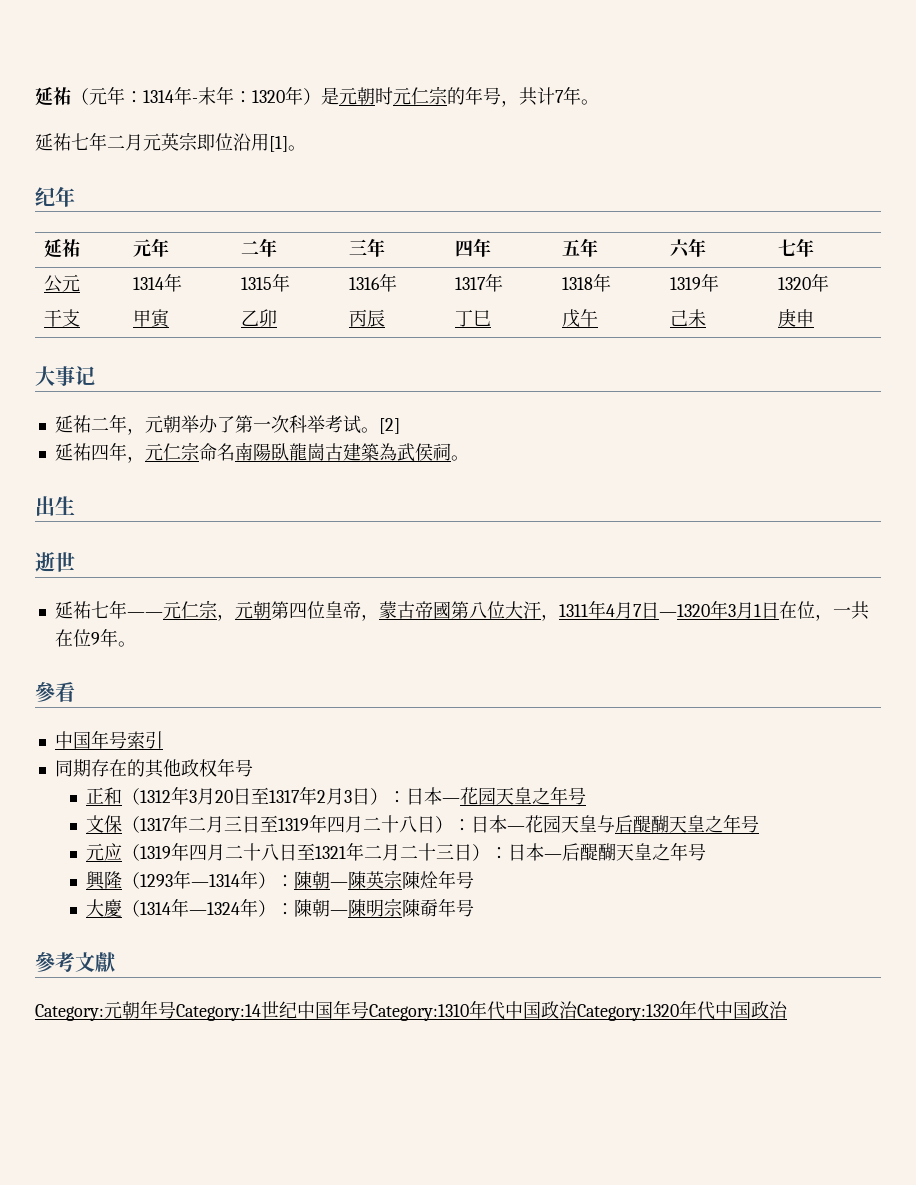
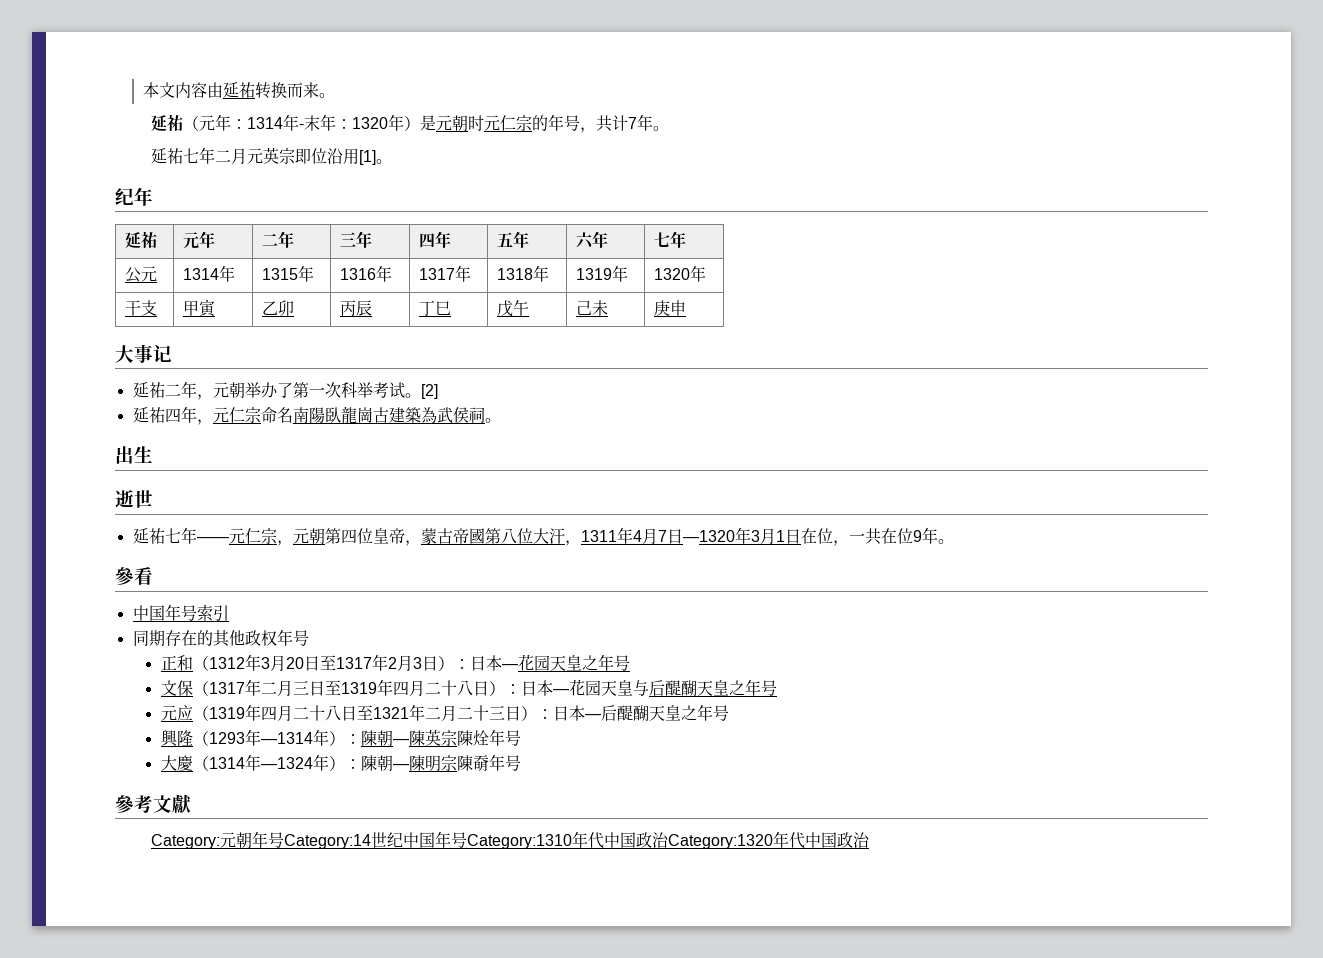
(35, 96) none -> [142,82,335,99] 本文内容由延祐转换而来。 //

